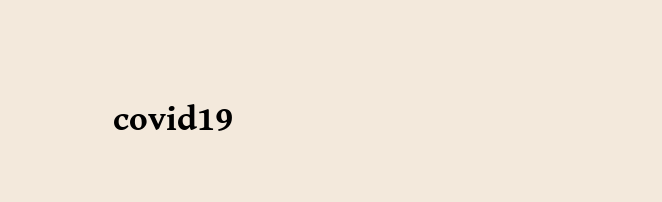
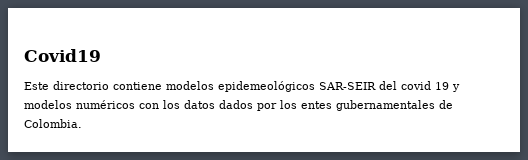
[113,104,233,131] covid19 -> [24,49,101,62] [24,81,460,92] [24,100,453,111] [24,119,82,128] Covid19 // Este directorio contiene modelos epidemeológicos SAR-SEIR del covid 19 y modelos numéricos con los datos dados por los entes gubernamentales de Colombia.

